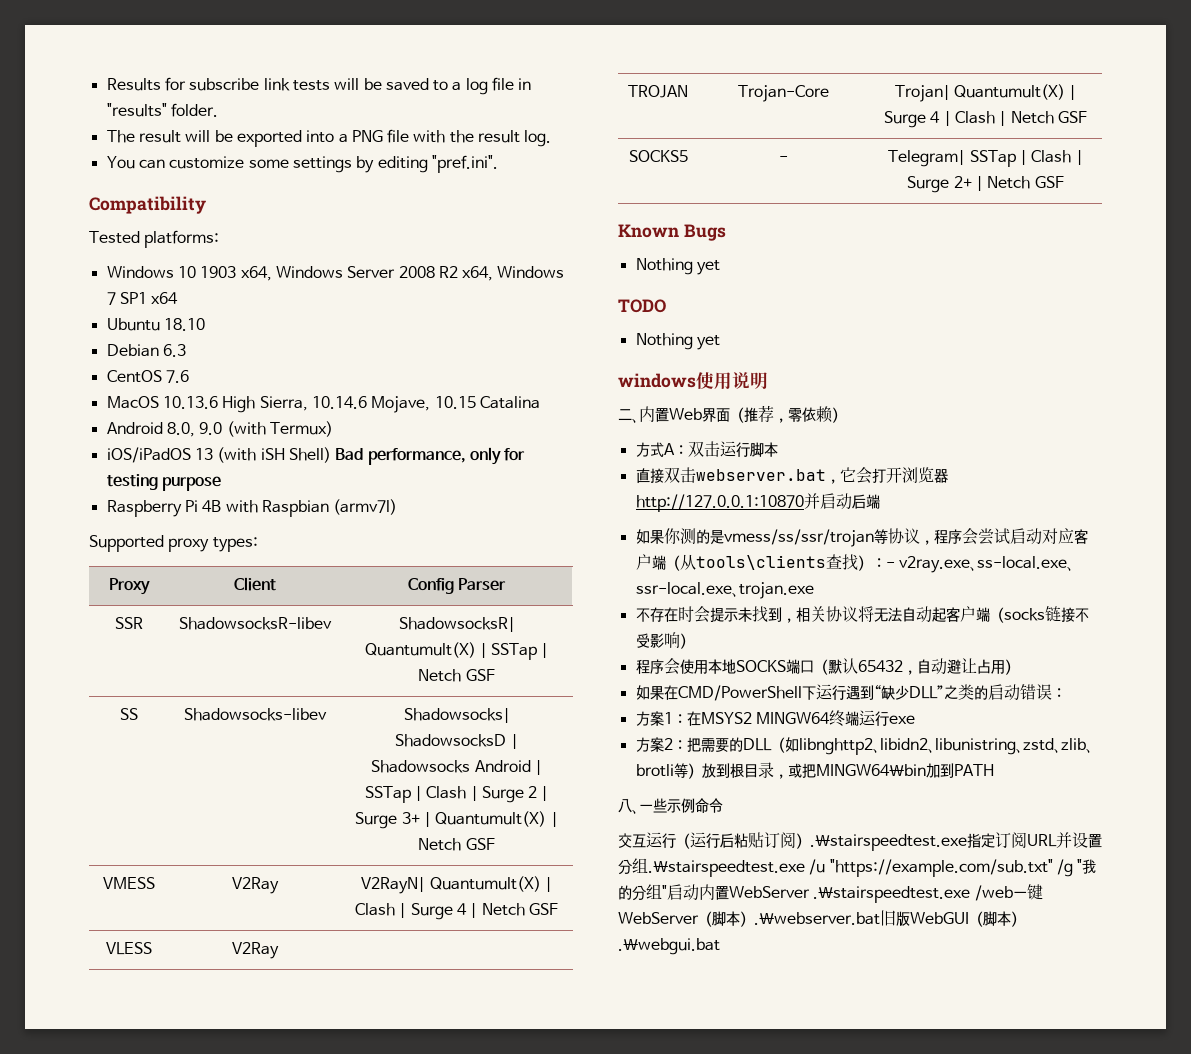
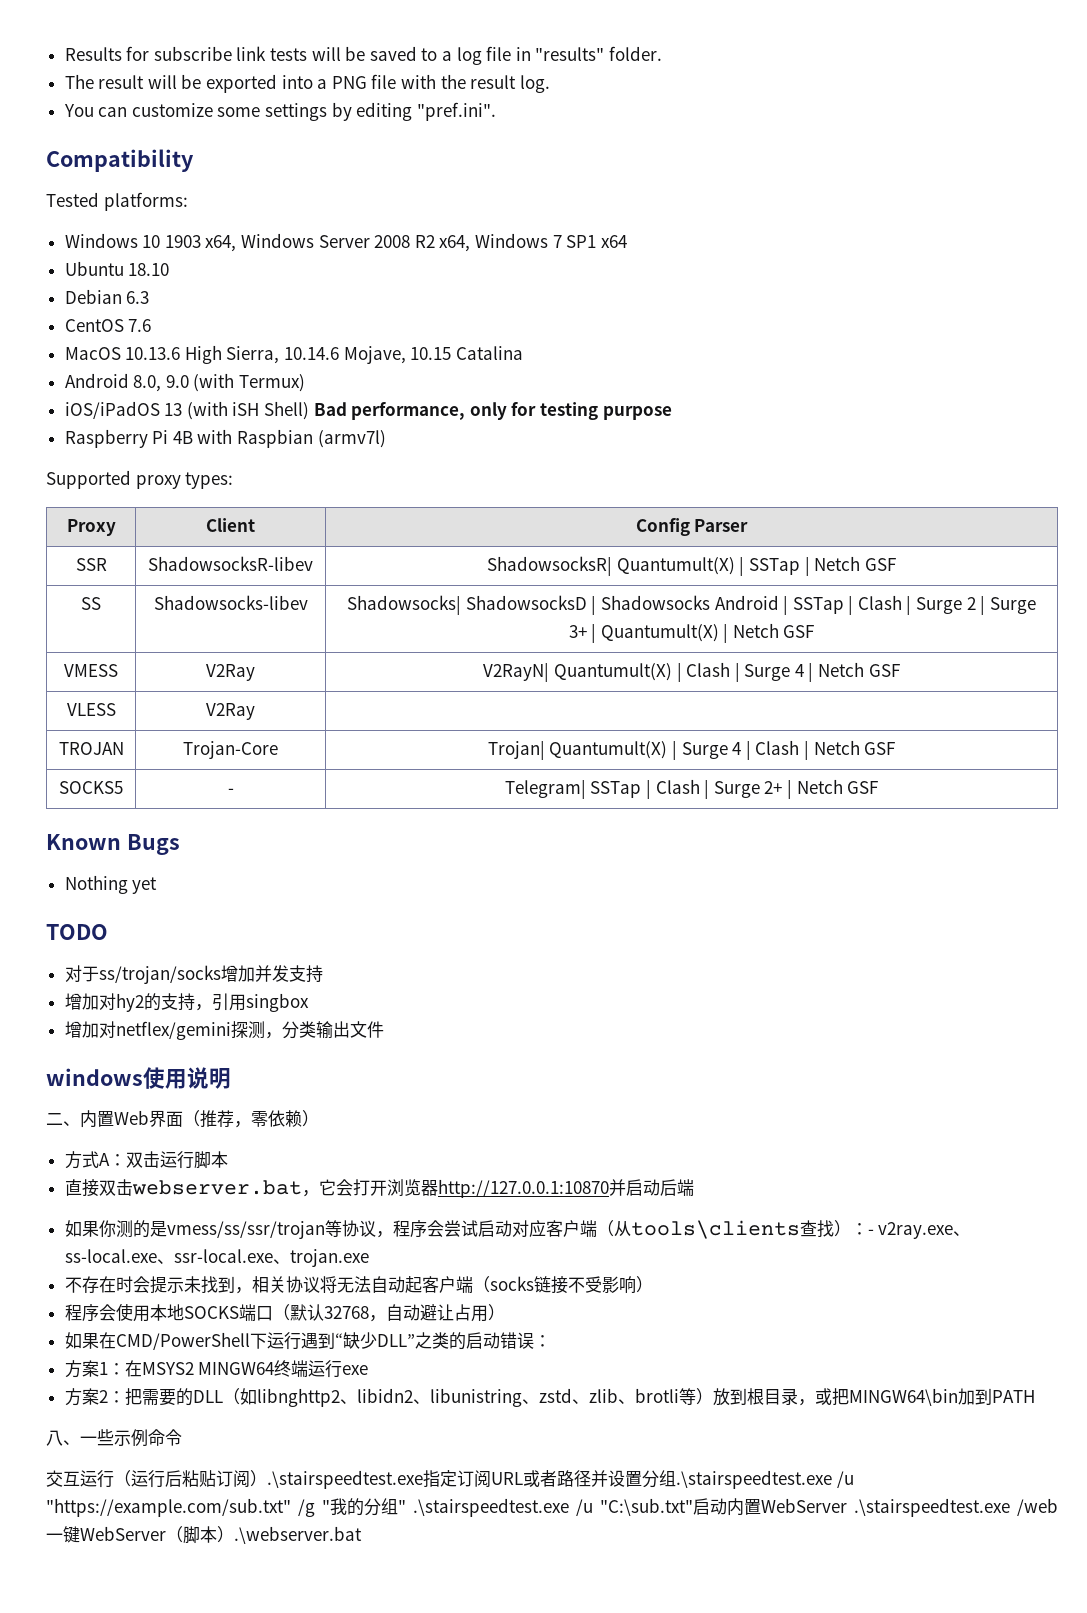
[635,333,720,350] Nothing yet -> [64,965,323,984] [64,993,309,1012] [64,1021,384,1040] 对于ss/trojan/socks增加并发支持 // 增加对hy2的支持，引用singbox // 增加对netflex/gemini探测，分类输出文件
[857,660,903,672] 65432 -> [323,1306,369,1319] 32768
(1057, 840) none -> [523,1470,591,1487] 或者路径
(667, 891) none -> [413,1498,693,1517] .\stairspeedtest.exe /u "C:\sub.txt"
[880,910,1025,927] [618,938,720,955] 旧版WebGUI（脚本）.\webgui.bat -> (362, 1535) none

